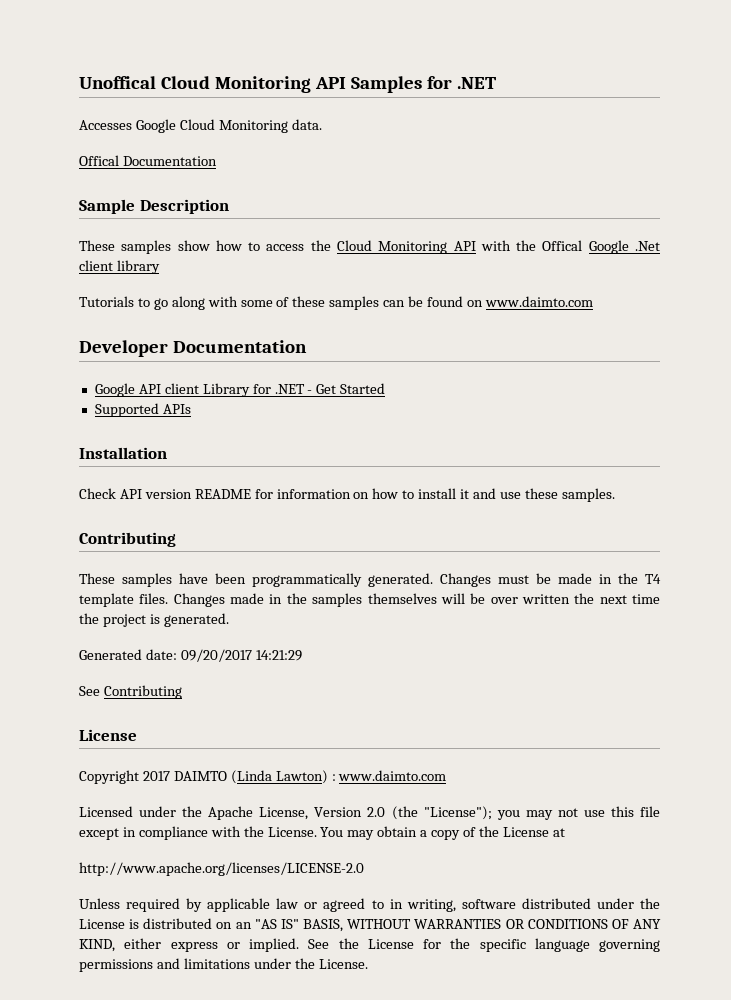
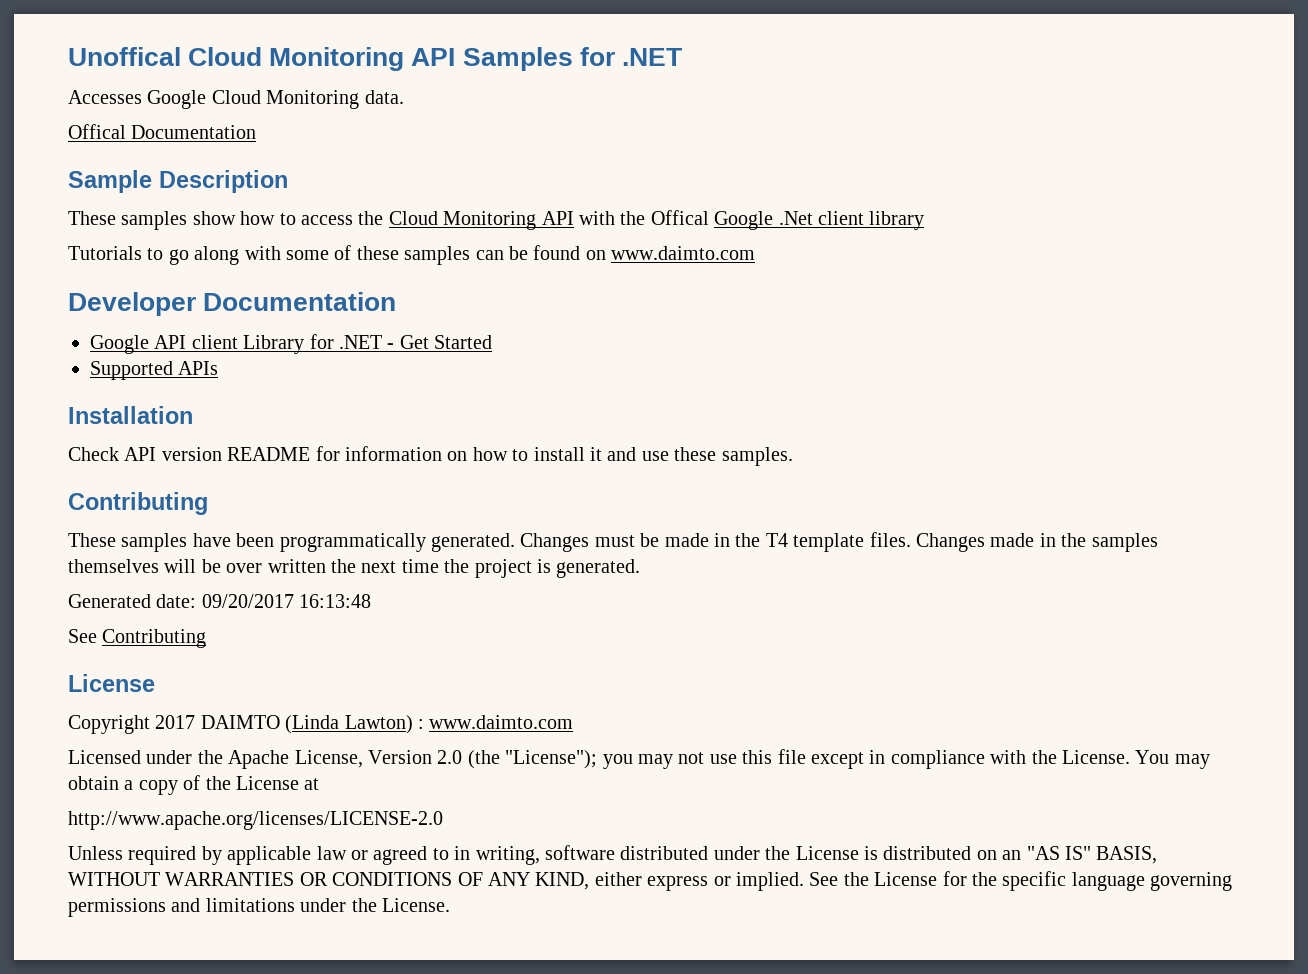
[255,650,302,661] 14:21:29 -> [299,594,372,608] 16:13:48

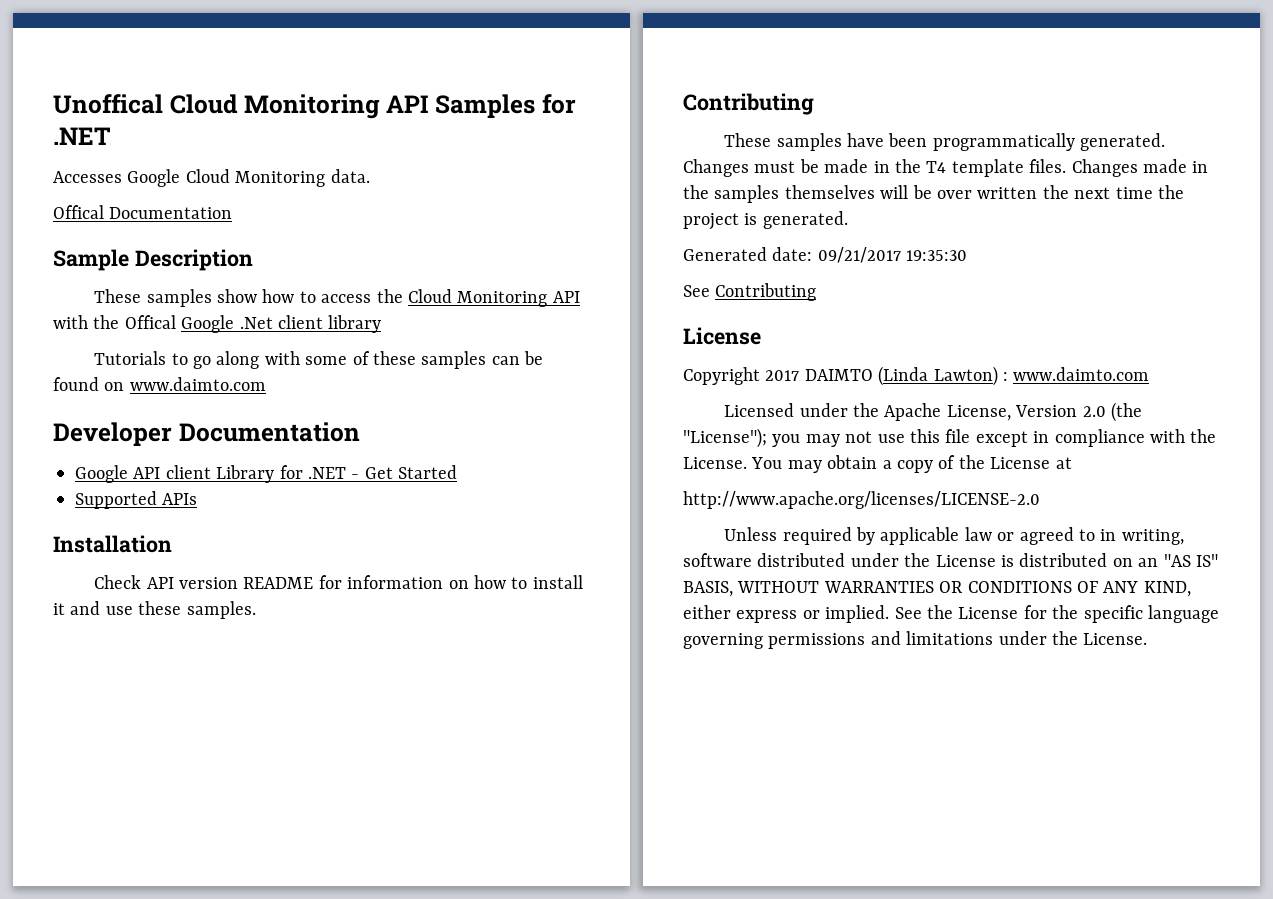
[201,594,372,608] 09/20/2017 16:13:48 -> [817,247,968,263] 09/21/2017 19:35:30

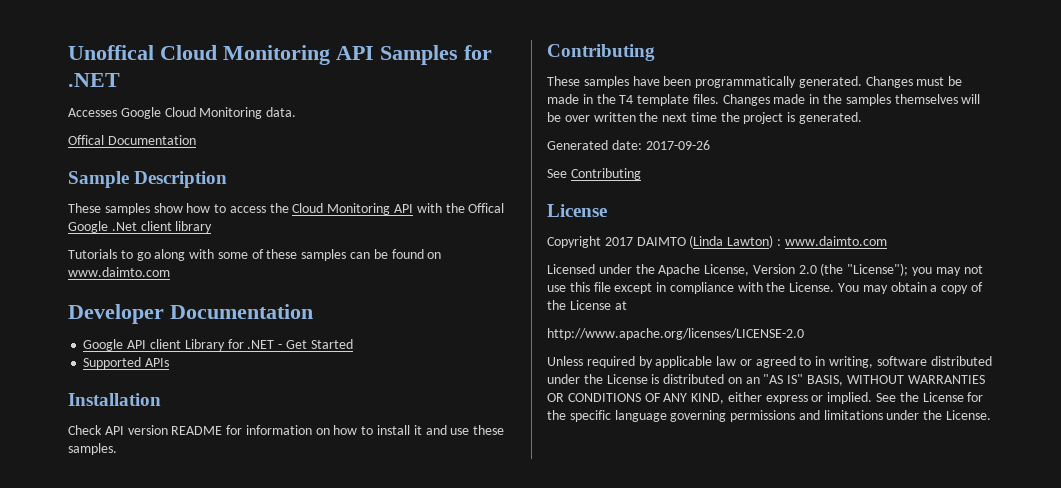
[817,247,968,263] 09/21/2017 19:35:30 -> [645,140,710,150] 2017-09-26

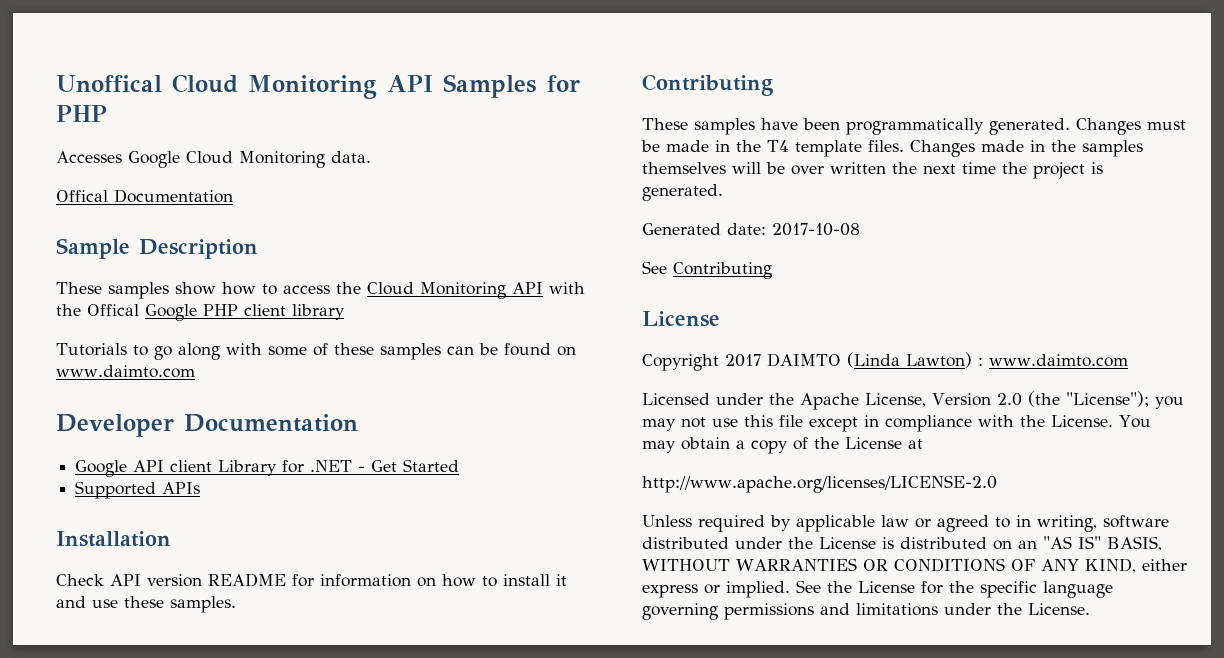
[68,73,120,87] .NET -> [56,105,107,122] PHP
[111,222,137,231] .Net -> [203,304,238,316] PHP
[645,140,710,150] 2017-09-26 -> [772,223,860,236] 2017-10-08

